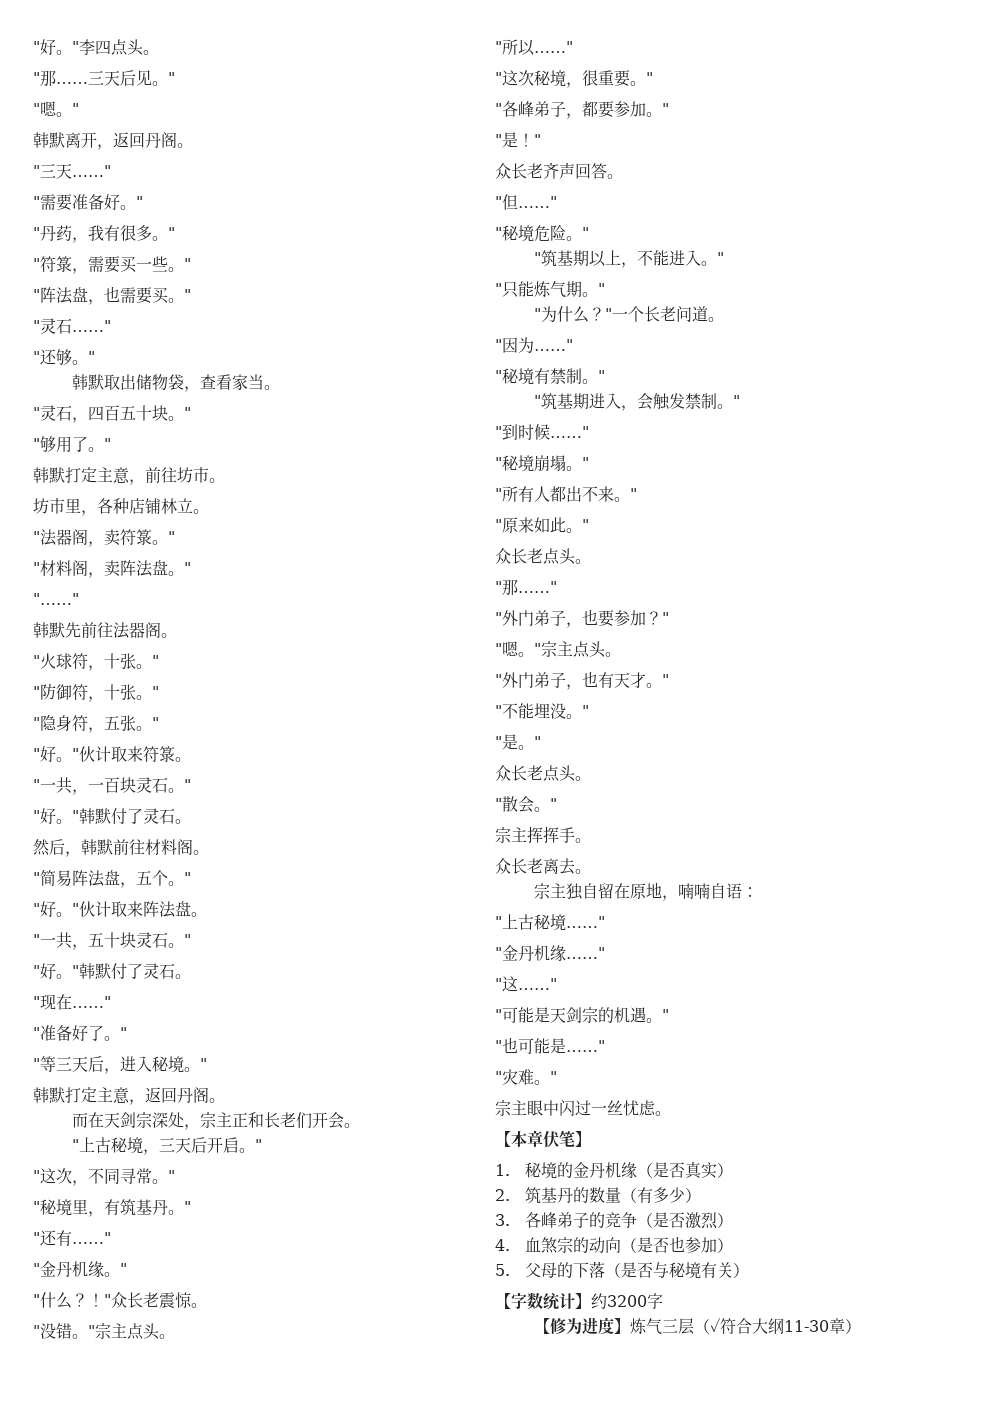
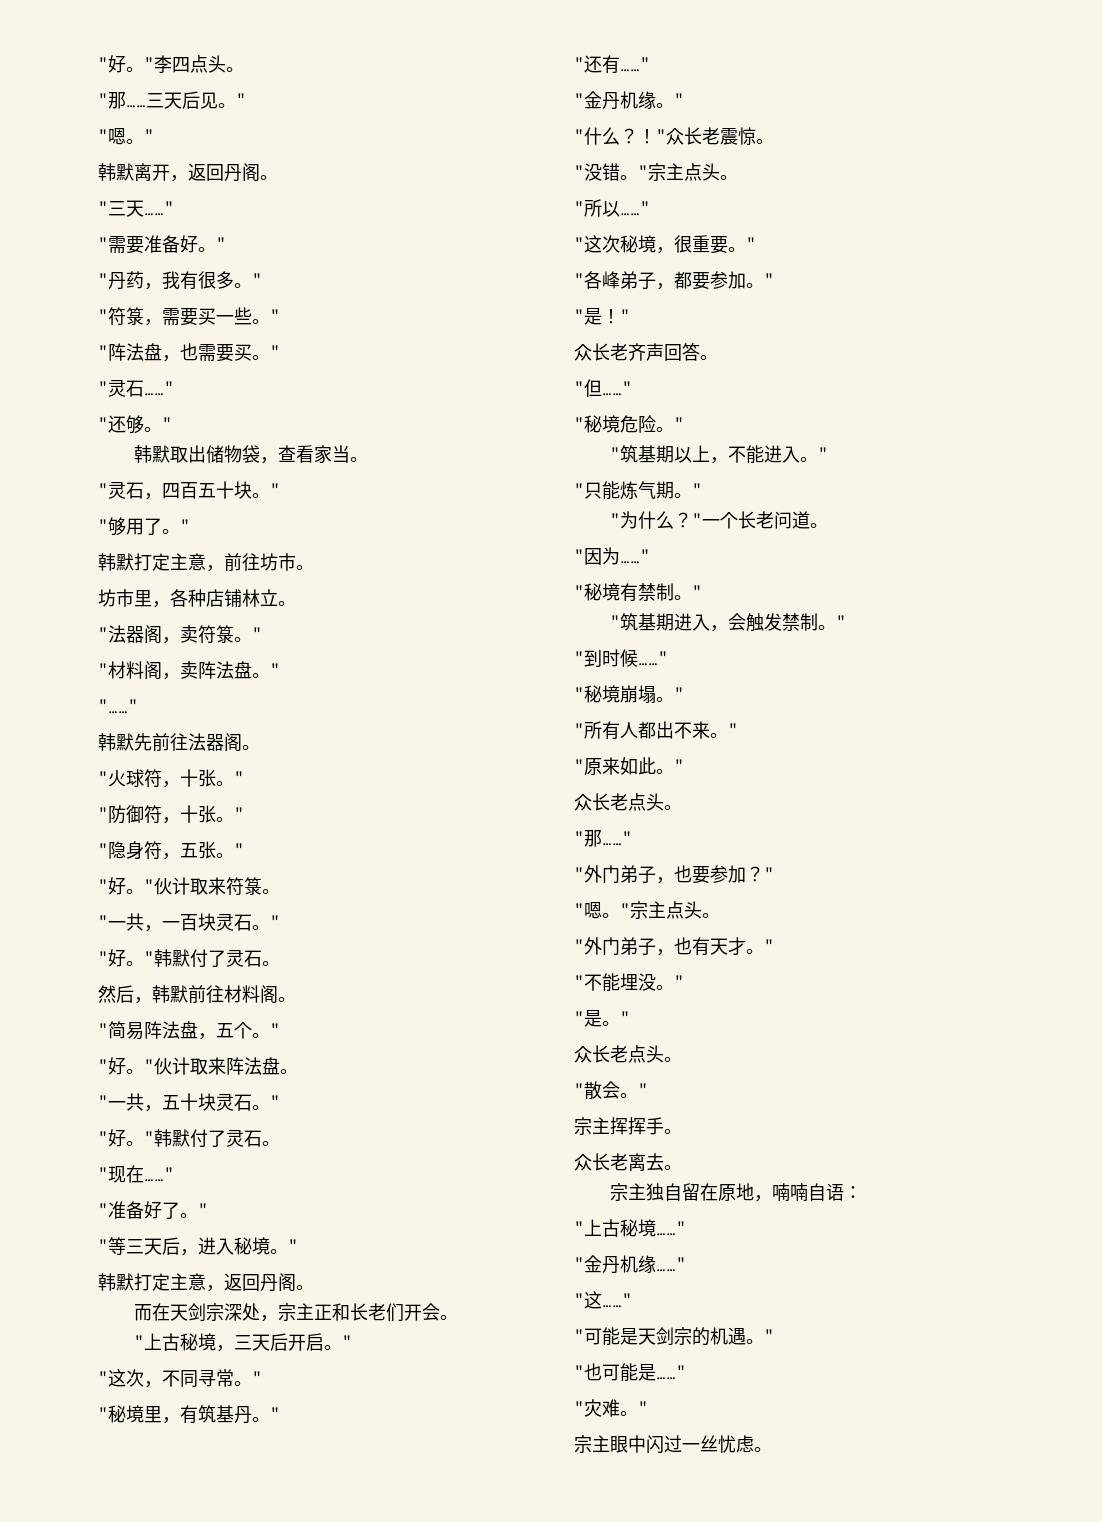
[495,1130,591,1148] [495,1161,734,1179] [495,1187,702,1204] [495,1212,734,1229] [495,1236,734,1254] [495,1261,750,1279] [495,1292,663,1310] [533,1317,861,1335] // 【本章伏笔】 // 1.秘境的金丹机缘（是否真实） // 2.筑基丹的数量（有多少） // 3.各峰弟子的竞争（是否激烈） // 4.血煞宗的动向（是否也参加） // 5.父母的下落（是否与秘境有关） // 【字数统计】约3200字 // 【修为进度】炼气三层（✓符合大纲11-30章） -> (772, 1449) none

